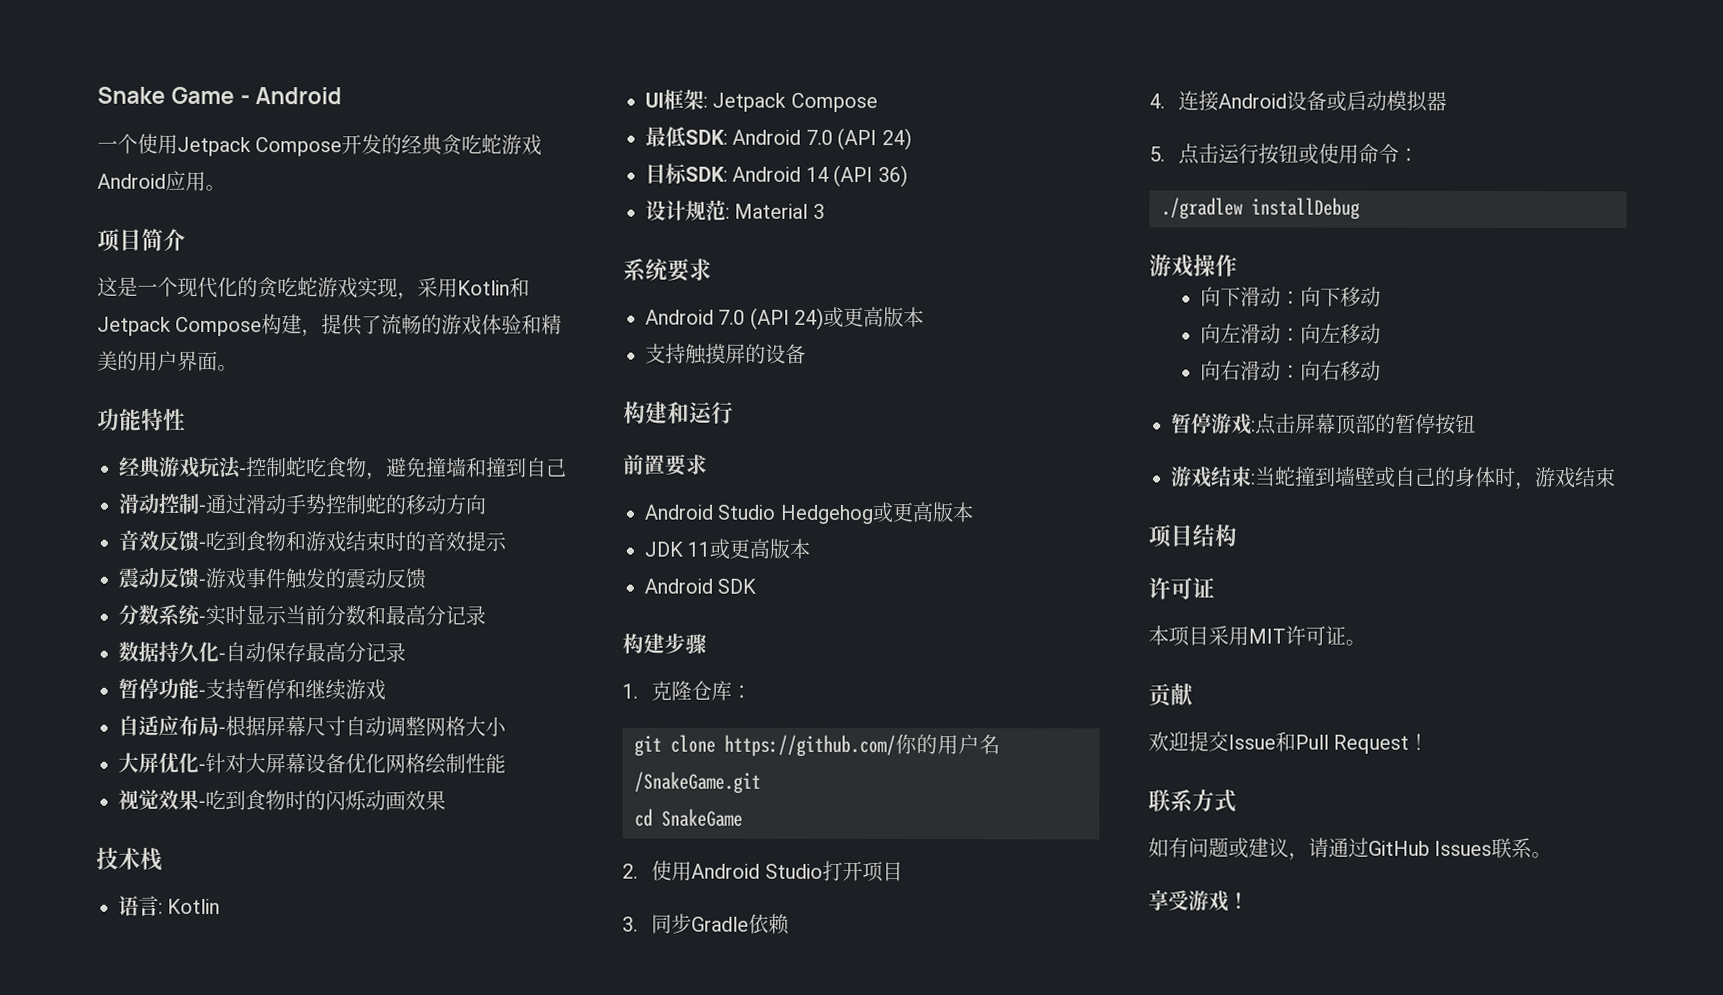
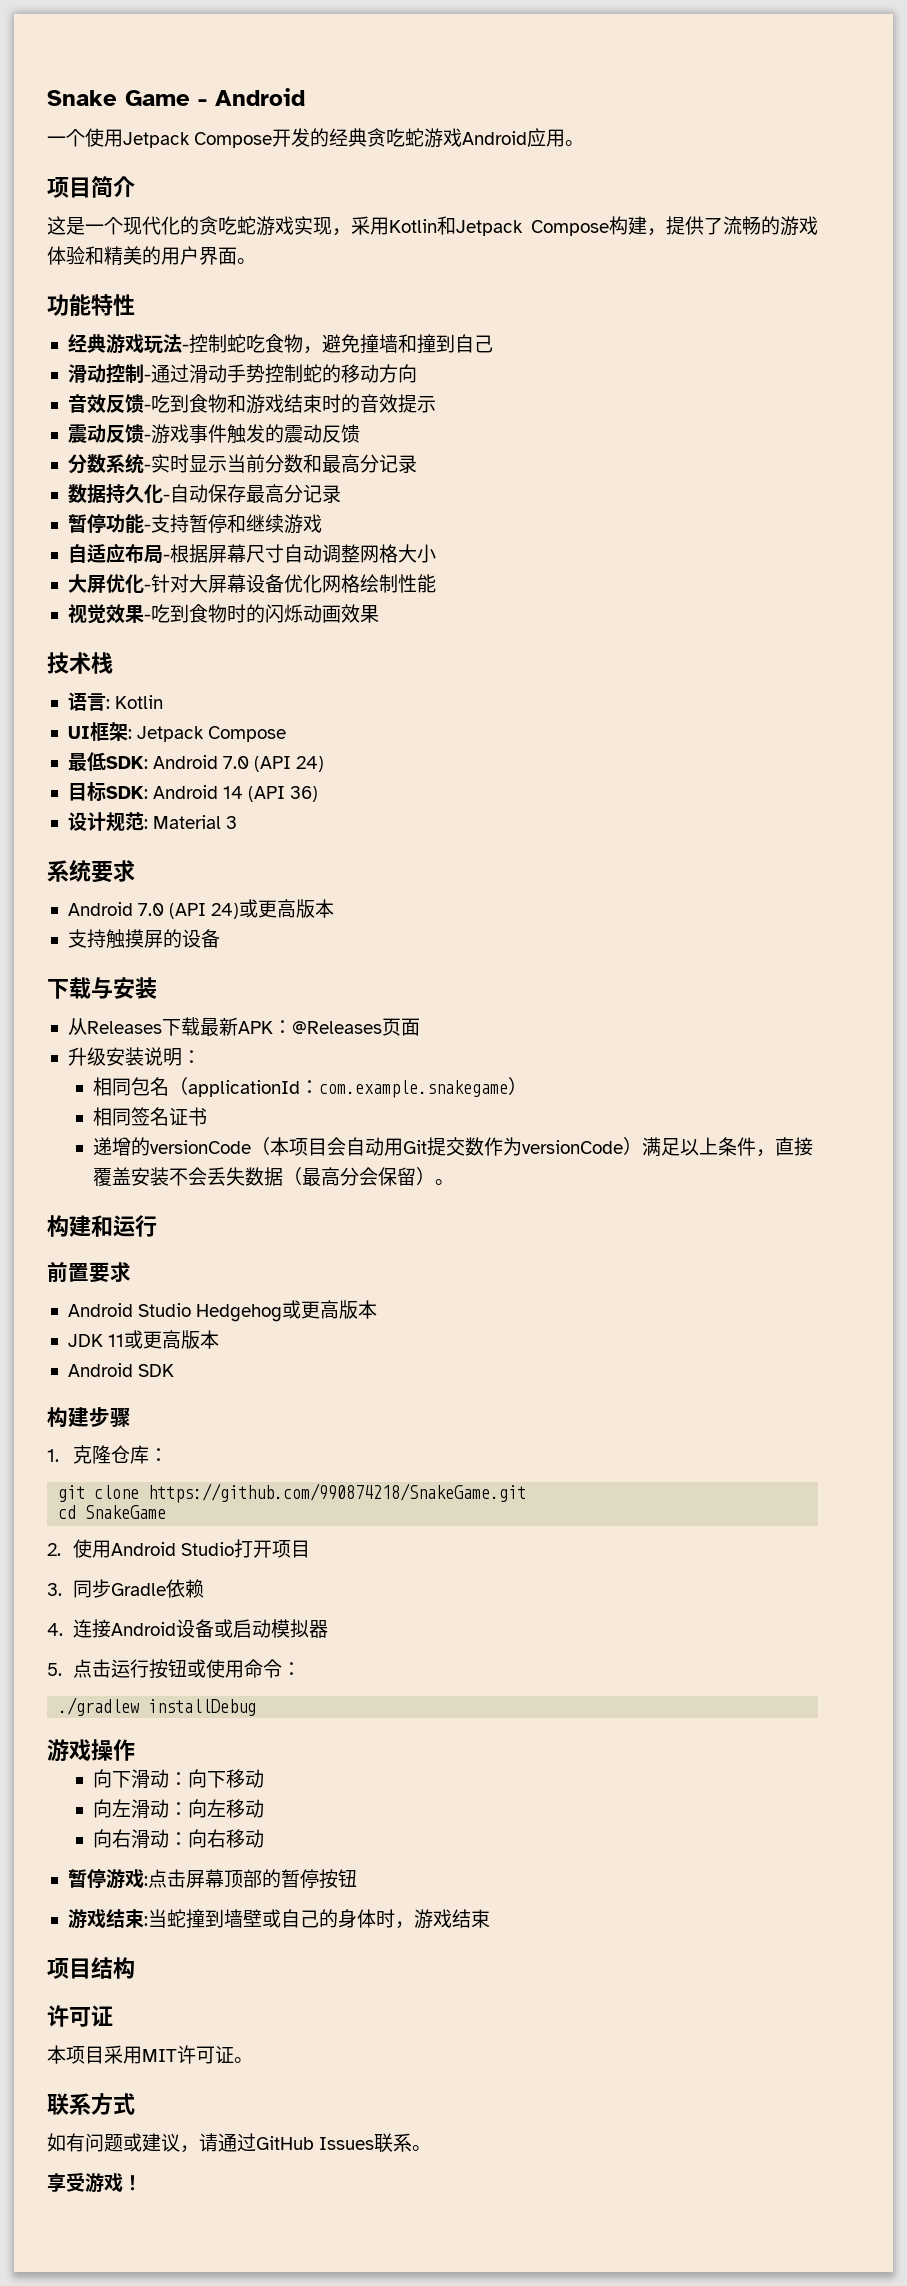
(806, 353) none -> [47,977,157,999] [67,1017,420,1036] [67,1047,201,1066] [93,1077,528,1098] [93,1107,208,1126] [93,1137,814,1157] [93,1167,455,1186] // 下载与安装 // 从Releases下载最新APK：@Releases页面 // 升级安装说明： // 相同包名（applicationId：com.example.snakegame） // 相同签名证书 // 递增的versionCode（本项目会自动用Git提交数作为versionCode）满足以上条件，直接覆盖安装不会丢失数据（最高分会保留）。
[724,734,1001,758] [634,771,761,794] https://github.com/你的用户名/SnakeGame.git -> [148,1483,527,1503] https://github.com/990874218/SnakeGame.git
[1148,683,1194,708] [1148,731,1430,754] // 贡献 // 欢迎提交Issue和Pull Request！ -> (253, 2060) none

